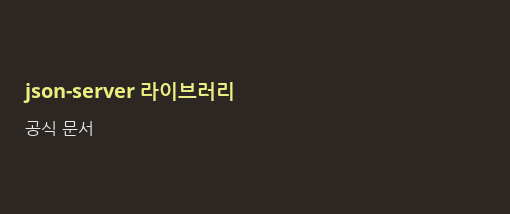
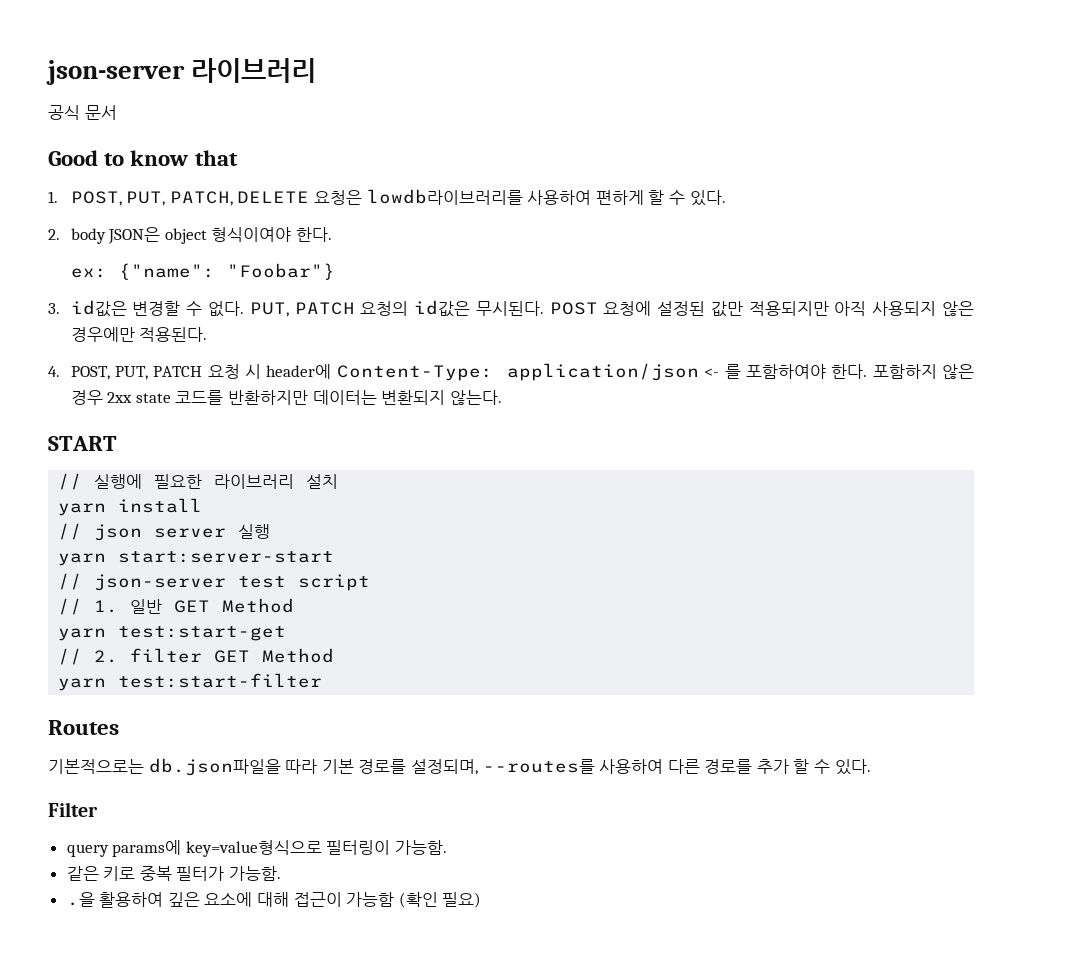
(94, 128) none -> [48,150,238,166] [48,189,726,206] [48,227,333,244] [70,263,335,280] [48,300,975,317] [70,327,208,342] [48,363,975,381] [70,390,502,405] [48,436,117,451] [58,473,339,490] [58,498,203,516] [58,523,271,541] [58,551,335,566] [58,573,371,591] [58,598,295,615] [58,626,287,641] [58,648,335,665] [58,673,323,691] [48,720,119,735] [48,758,871,776] [48,802,98,817] [66,840,448,857] [66,866,282,881] [66,892,482,908] // Good to know that // 1. POST, PUT, PATCH, DELETE 요청은 lowdb라이브러리를 사용하여 편하게 할 수 있다. // 2. body JSON은 object 형식이여야 한다. // ex: {"name": "Foobar"} // 3. id값은 변경할 수 없다. PUT, PATCH 요청의 id값은 무시된다. POST 요청에 설정된 값만 적용되지만 아직 사용되지 않은 경우에만 적용된다. // 4. POST, PUT, PATCH 요청 시 header에 Content-Type: application/json <- 를 포함하여야 한다. 포함하지 않은 경우 2xx state 코드를 반환하지만 데이터는 변환되지 않는다. // START // // 실행에 필요한 라이브러리 설치 // yarn install // // json server 실행 // yarn start:server-start // // json-server test script // // 1. 일반 GET Method // yarn test:start-get // // 2. filter GET Method // yarn test:start-filter // Routes // 기본적으로는 db.json파일을 따라 기본 경로를 설정되며, --routes를 사용하여 다른 경로를 추가 할 수 있다. // Filter // query params에 key=value형식으로 필터링이 가능함. // 같은 키로 중복 필터가 가능함. // .을 활용하여 깊은 요소에 대해 접근이 가능함 (확인 필요)

